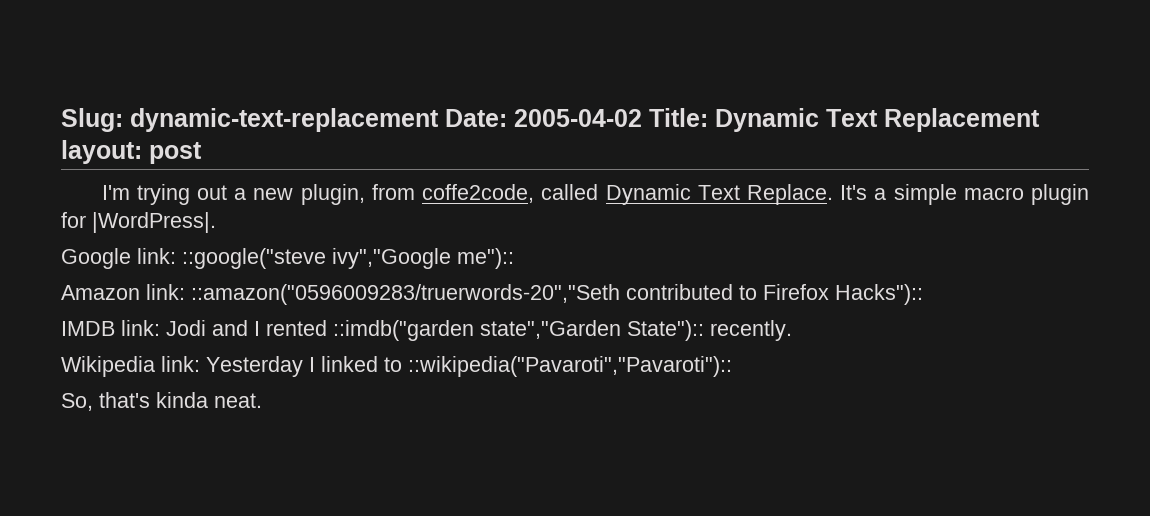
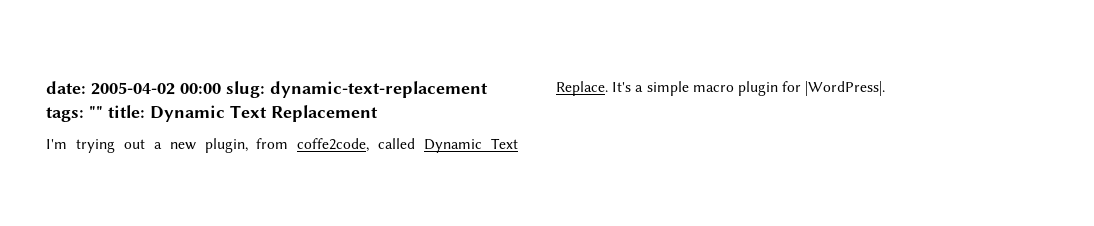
[61,108,708,132] Slug: dynamic-text-replacement Date: 2005-04-02 Title: -> [46,81,488,98] [46,105,145,122] date: 2005-04-02 00:00 slug: dynamic-text-replacement tags: "" title:
[61,140,202,164] layout: post -> (378, 113) none
[61,248,514,269] [61,284,923,305] [61,320,792,341] [61,356,732,377] [61,392,262,411] // Google link: ::google("steve ivy","Google me"):: // Amazon link: ::amazon("0596009283/truerwords-20","Seth contributed to Firefox Hacks"):: // IMDB link: Jodi and I rented ::imdb("garden state","Garden State"):: recently. // Wikipedia link: Yesterday I linked to ::wikipedia("Pavaroti","Pavaroti"):: // So, that's kinda neat. -> (886, 88) none

